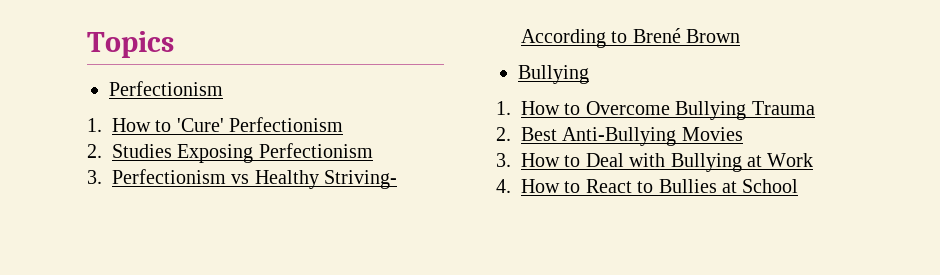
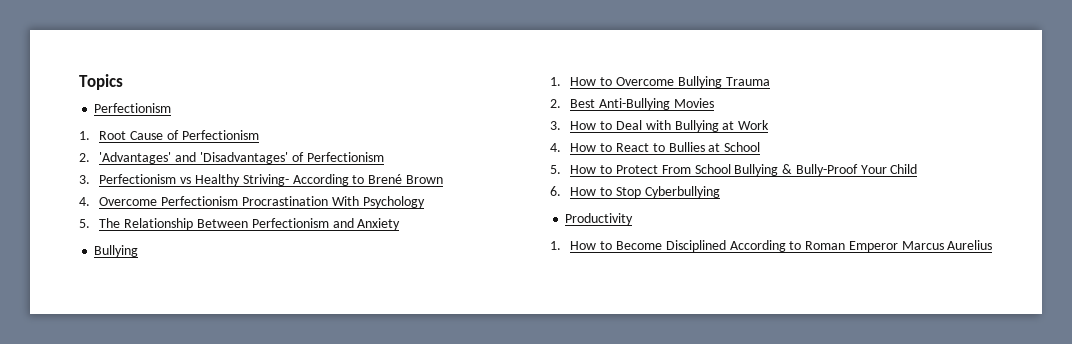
[112,118,224,132] How to 'Cure' -> [99,130,179,140] Root Cause of
[112,144,254,163] Studies Exposing -> [99,152,304,164] 'Advantages' and 'Disadvantages' of
(741, 36) none -> [79,196,425,208] [79,218,401,230] // 4. Overcome Perfectionism Procrastination With Psychology // 5. The Relationship Between Perfectionism and Anxiety
(799, 186) none -> [550,164,918,176] [550,186,720,198] [565,213,634,225] [550,240,993,252] // 5. How to Protect From School Bullying & Bully-Proof Your Child // 6. How to Stop Cyberbullying // Productivity // 1. How to Become Disciplined According to Roman Emperor Marcus Aurelius

